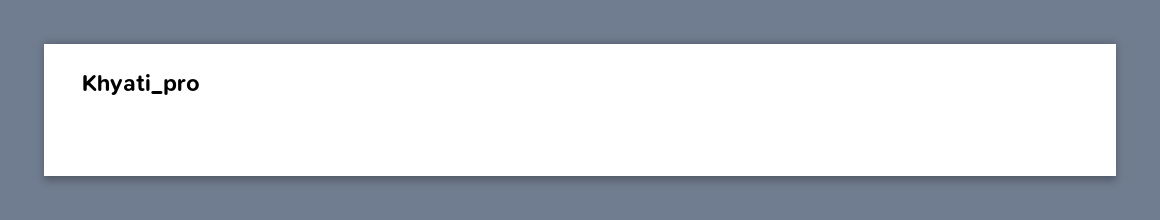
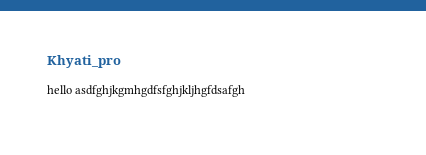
(200, 84) none -> [47,85,246,97] // hello asdfghjkgmhgdfsfghjkljhgfdsafgh

